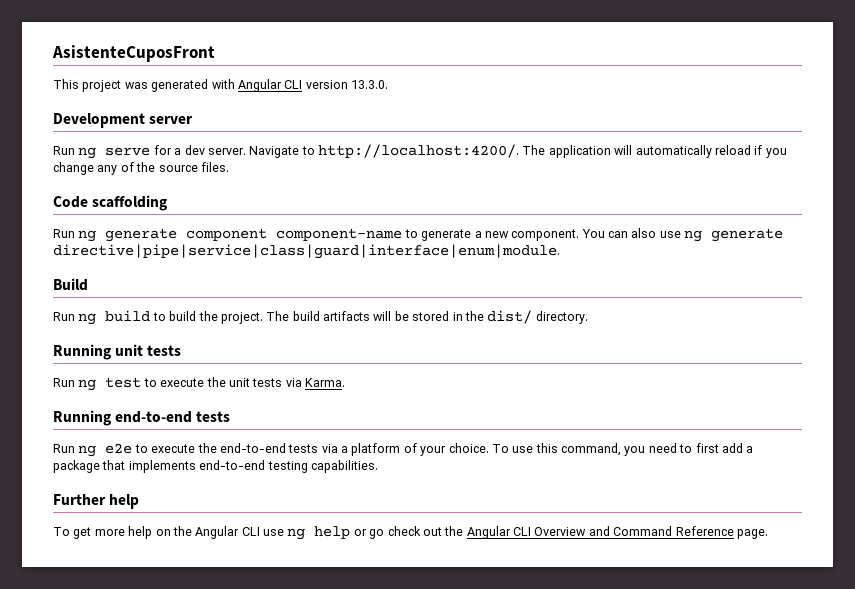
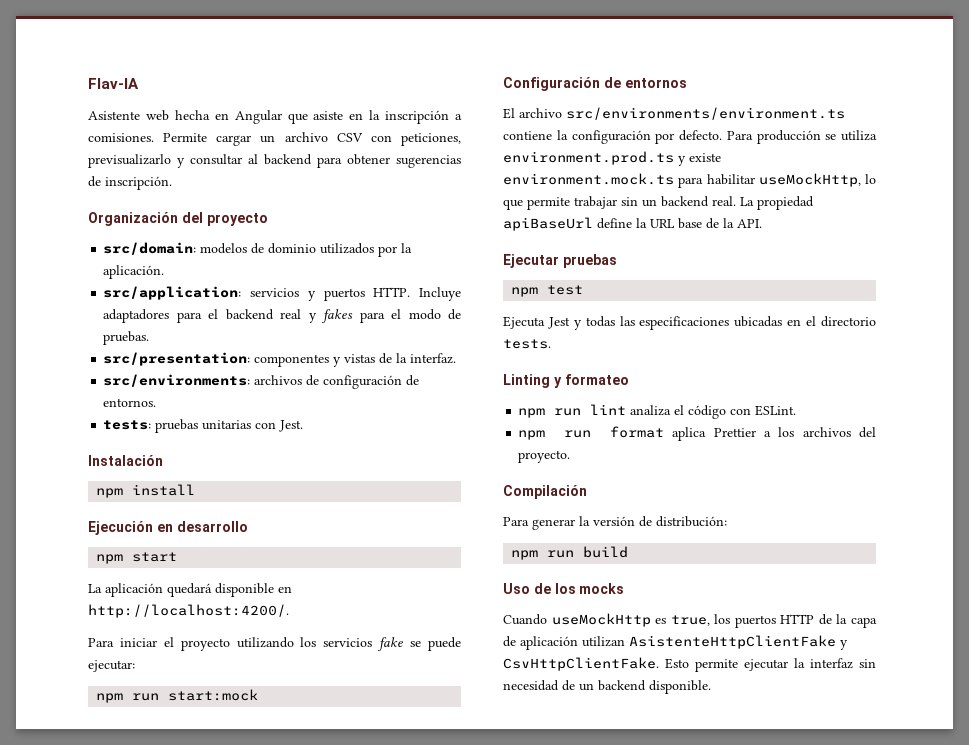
[52,45,215,62] [53,79,388,92] [53,113,194,128] [53,144,787,159] [53,162,229,175] [53,195,169,211] [53,228,784,242] [53,244,560,259] [53,278,88,291] [53,310,588,325] [53,344,182,360] [53,377,345,391] [53,410,231,426] [53,443,754,457] [53,460,378,473] [53,494,140,509] [53,526,768,540] AsistenteCuposFront // This project was generated with Angular CLI version 13.3.0. // Development server // Run ng serve for a dev server. Navigate to http://localhost:4200/. The application will automatically reload if you change any of the source files. // Code scaffolding // Run ng generate component component-name to generate a new component. You can also use ng generate directive|pipe|service|class|guard|interface|enum|module. // Build // Run ng build to build the project. The build artifacts will be stored in the dist/ directory. // Running unit tests // Run ng test to execute the unit tests via Karma. // Running end-to-end tests // Run ng e2e to execute the end-to-end tests via a platform of your choice. To use this command, you need to first add a package that implements end-to-end testing capabilities. // Further help // To get more help on the Angular CLI use ng help or go check out the Angular CLI Overview and Command Reference page. -> [88,78,139,89] [88,110,462,124] [88,132,461,146] [88,154,461,168] [88,176,172,190] [88,212,268,226] [103,242,413,257] [103,265,165,279] [103,286,462,301] [103,309,461,323] [103,331,150,345] [103,352,457,367] [103,374,420,389] [103,398,157,407] [103,419,304,433] [88,455,163,466] [96,484,196,498] [88,521,248,535] [96,552,178,564] [88,583,292,597] [88,604,289,618] [88,637,462,651] [88,660,135,672] [96,689,259,703] [503,77,687,91] [503,107,845,120] [503,130,877,144] [503,151,721,166] [503,173,876,188] [503,196,814,210] [503,217,762,231] [503,254,617,268] [511,285,584,297] [503,316,876,330] [503,339,551,349] [503,374,629,388] [518,404,797,419] [518,426,876,441] [518,450,571,463] [503,485,587,499] [503,516,727,530] [511,546,629,560] [503,583,625,594] [503,613,877,628] [503,635,848,650] [503,657,876,672] [503,680,711,694] Flav-IA // Asistente web hecha en Angular que asiste en la inscripción a comisiones. Permite cargar un archivo CSV con peticiones, previsualizarlo y consultar al backend para obtener sugerencias de inscripción. // Organización del proyecto // src/domain: modelos de dominio utilizados por la aplicación. // src/application: servicios y puertos HTTP. Incluye adaptadores para el backend real y fakes para el modo de pruebas. // src/presentation: componentes y vistas de la interfaz. // src/environments: archivos de configuración de entornos. // tests: pruebas unitarias con Jest. // Instalación // npm install // Ejecución en desarrollo // npm start // La aplicación quedará disponible en http://localhost:4200/. // Para iniciar el proyecto utilizando los servicios fake se puede ejecutar: // npm run start:mock // Configuración de entornos // El archivo src/environments/environment.ts contiene la configuración por defecto. Para producción se utiliza environment.prod.ts y existe environment.mock.ts para habilitar useMockHttp, lo que permite trabajar sin un backend real. La propiedad apiBaseUrl define la URL base de la API. // Ejecutar pruebas // npm test // Ejecuta Jest y todas las especificaciones ubicadas en el directorio tests. // Linting y formateo // npm run lint analiza el código con ESLint. // npm run format aplica Prettier a los archivos del proyecto. // Compilación // Para generar la versión de distribución: // npm run build // Uso de los mocks // Cuando useMockHttp es true, los puertos HTTP de la capa de aplicación utilizan AsistenteHttpClientFake y CsvHttpClientFake. Esto permite ejecutar la interfaz sin necesidad de un backend disponible.

